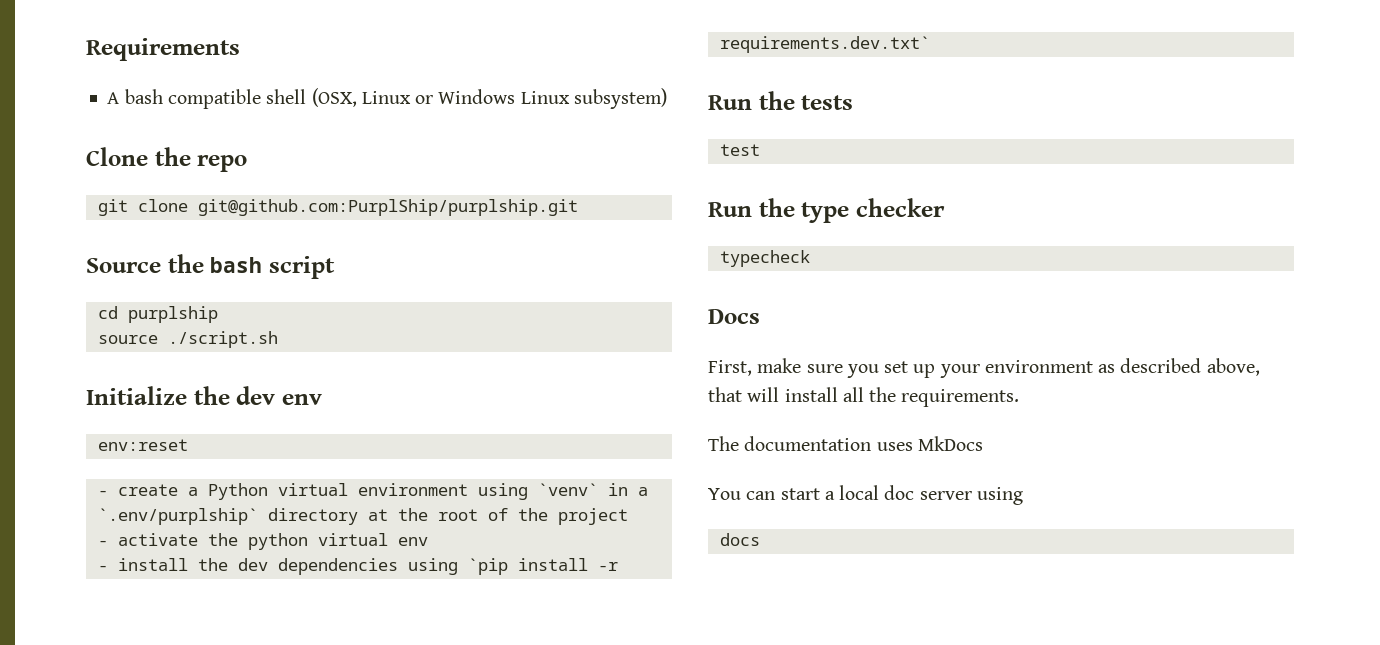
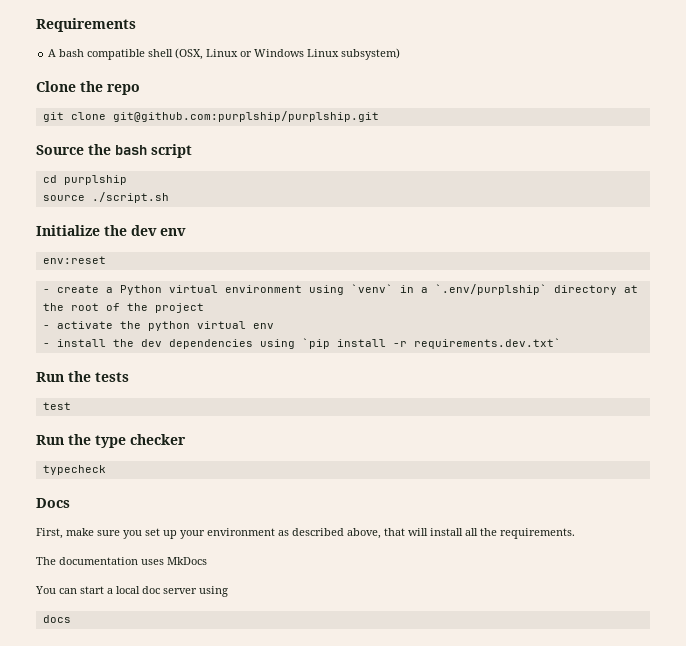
[197,199,578,216] git@github.com:PurplShip/purplship.git -> [112,111,379,122] git@github.com:purplship/purplship.git

